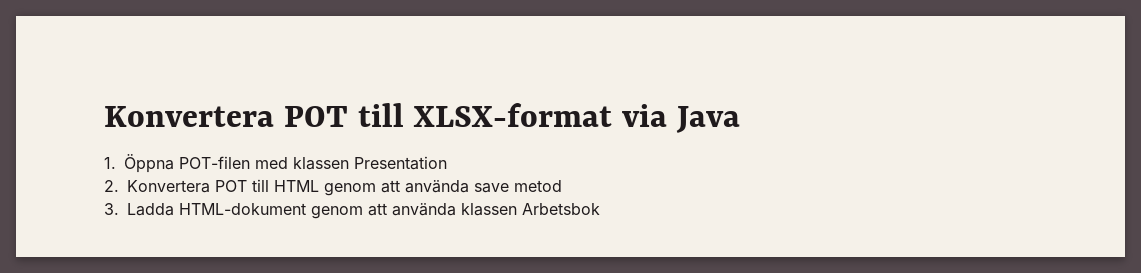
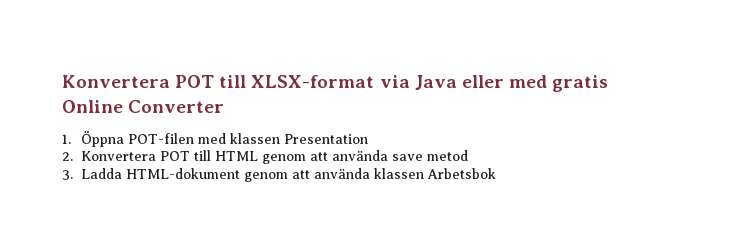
(740, 119) none -> [461,75,609,92] [62,100,225,113] eller med gratis Online Converter

